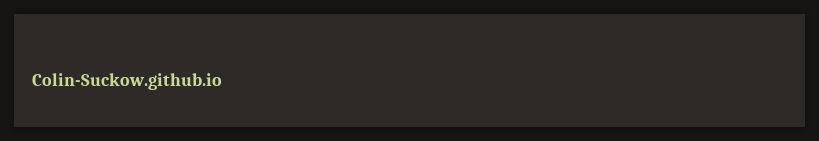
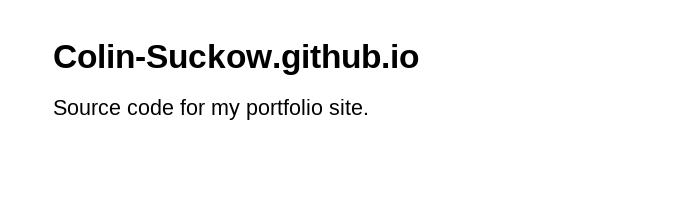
(222, 81) none -> [53,99,369,120] // Source code for my portfolio site.

